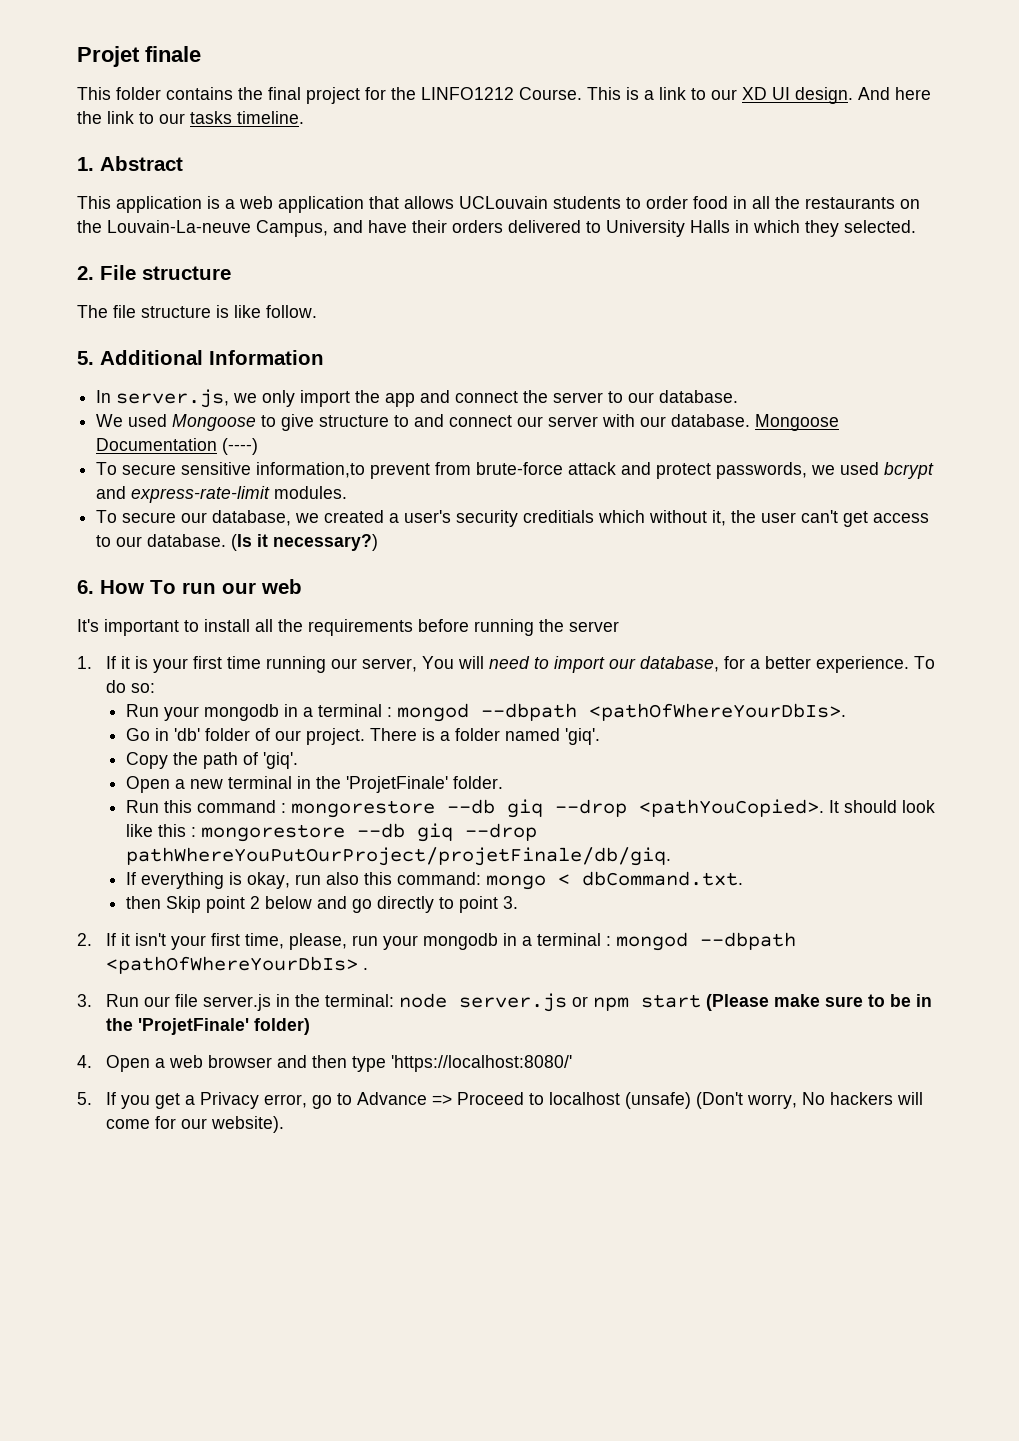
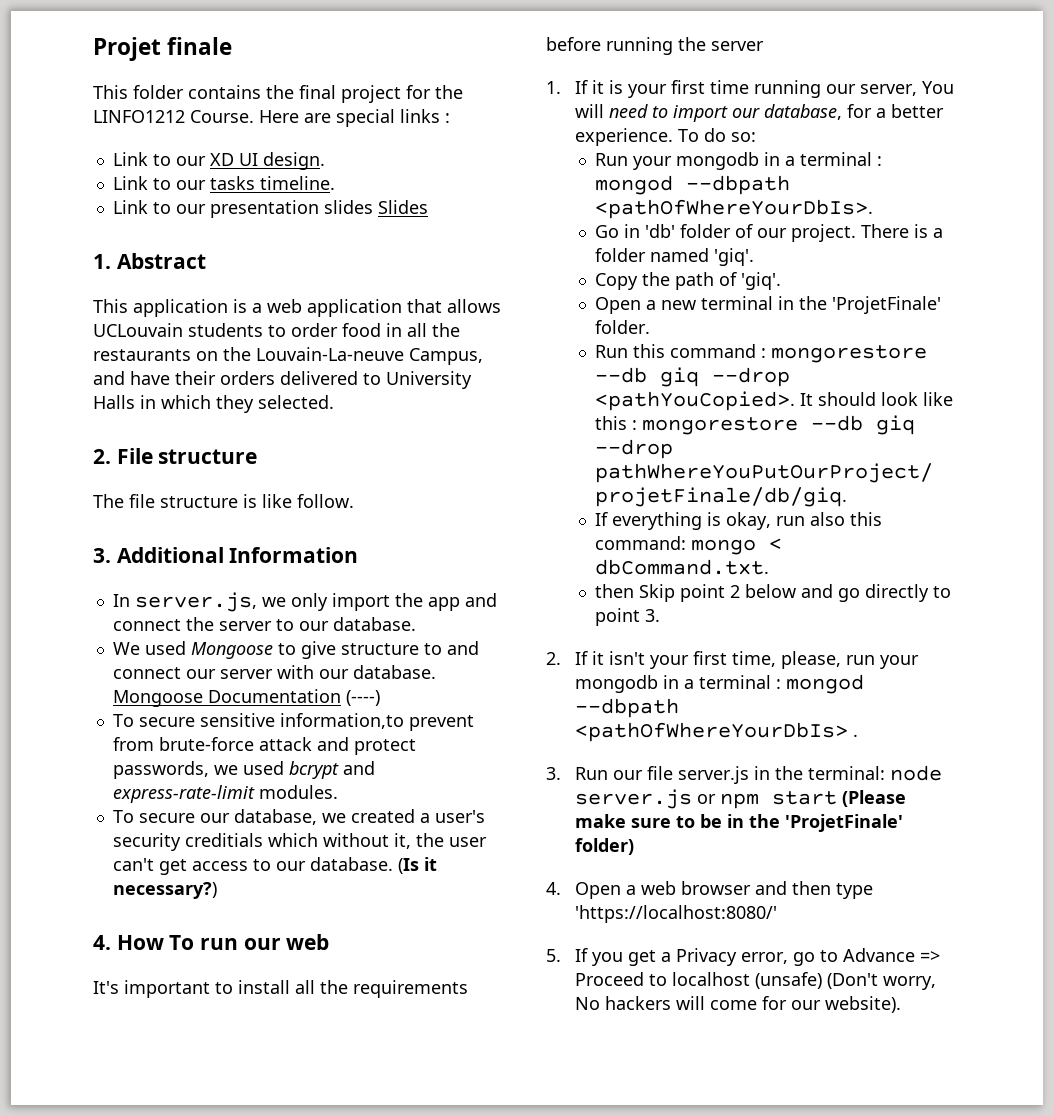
[587,87,686,100] This is a link -> [259,109,450,127] [112,152,148,166] Here are special links : // Link
[858,87,931,100] [77,111,134,124] And here the link -> [112,176,148,190] // Link
(304, 117) none -> [112,200,428,218] // Link to our presentation slides Slides
[77,351,94,365] 5. -> [93,548,111,563] 3.
[77,580,94,594] 6. -> [93,935,111,950] 4.

